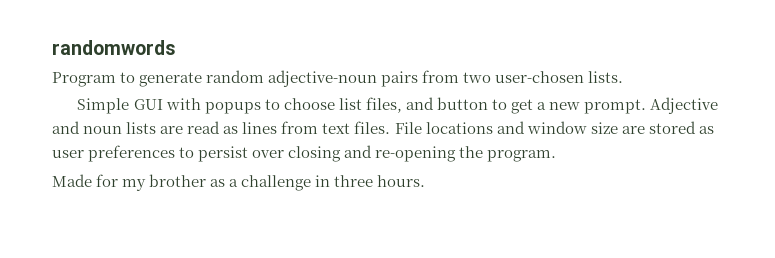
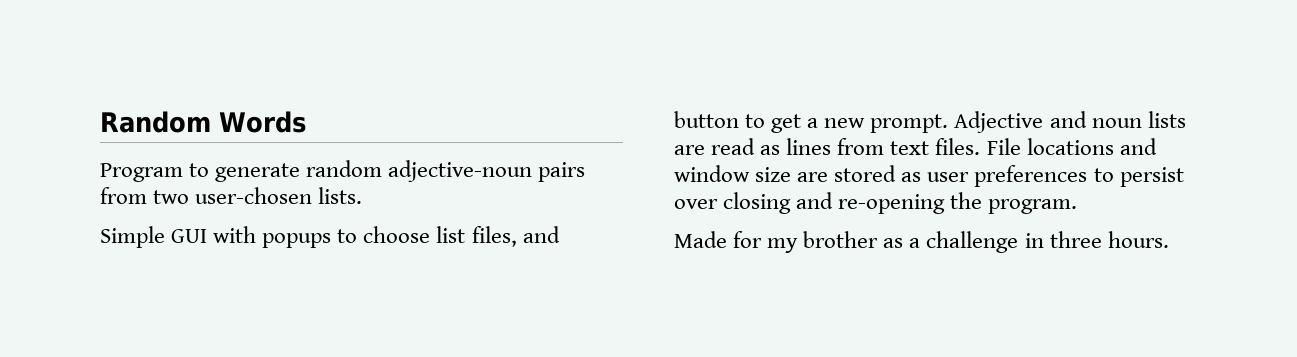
[52,40,175,55] randomwords -> [100,111,306,133] Random Words

